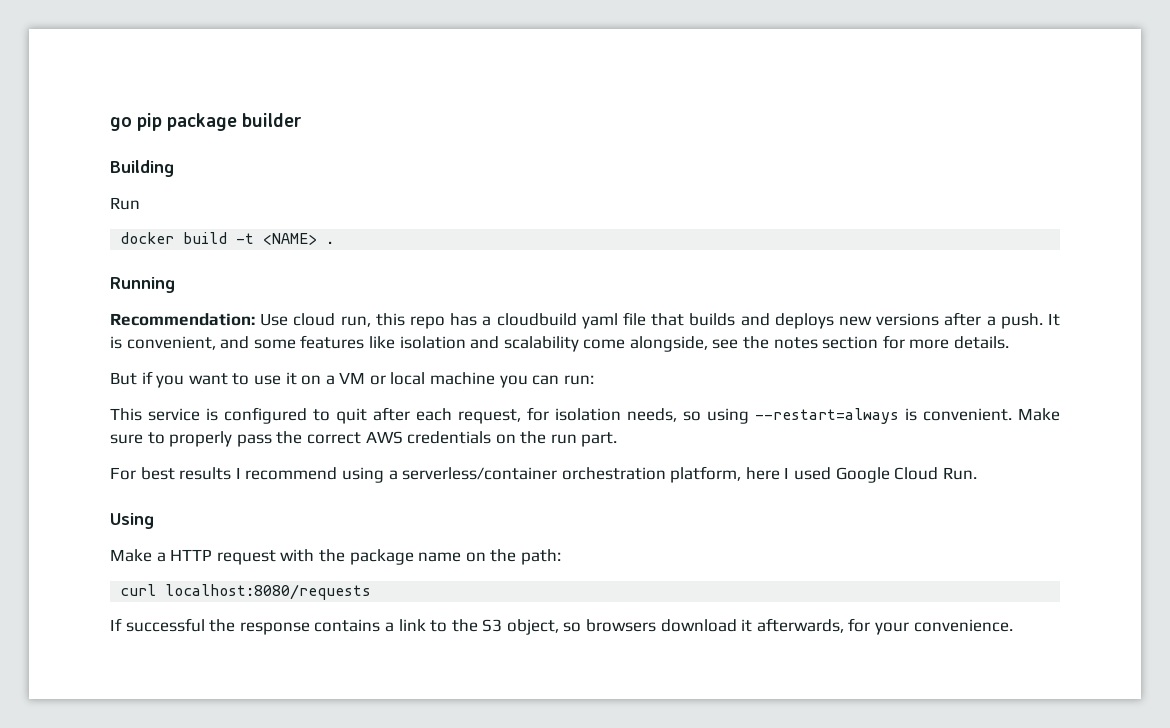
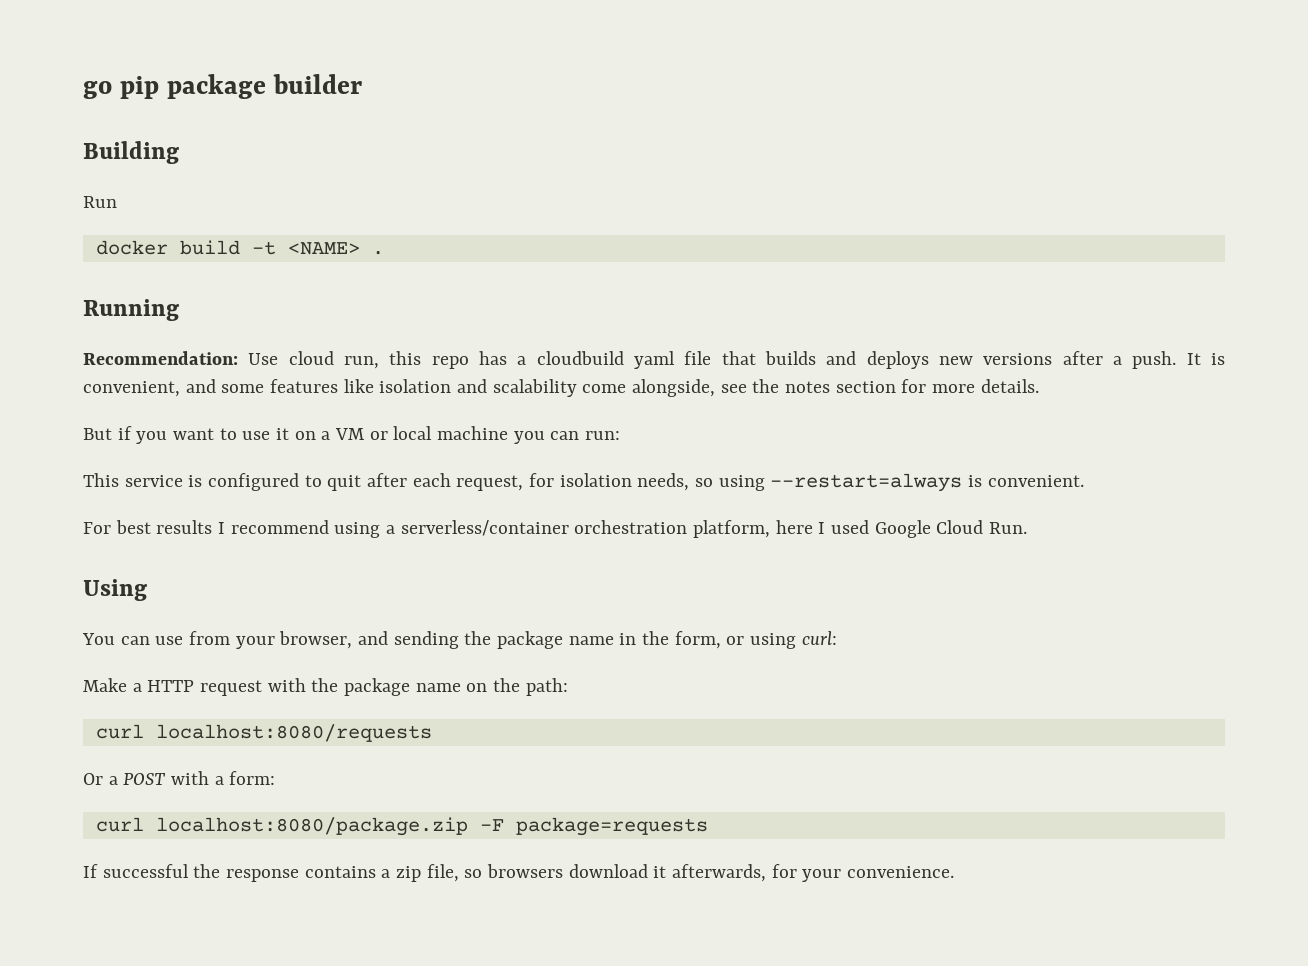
[1018,408,1060,421] [110,431,618,447] Make sure to properly pass the correct AWS credentials on the run part. -> (1084, 481) none
(154, 521) none -> [82,631,837,649] // You can use from your browser, and sending the package name in the form, or using curl:
(372, 592) none -> [83,771,276,785] [95,817,708,836] // Or a POST with a form: // curl localhost:8080/package.zip -F package=requests
[398,619,559,635] link to the S3 object, -> [396,864,459,882] zip file,

